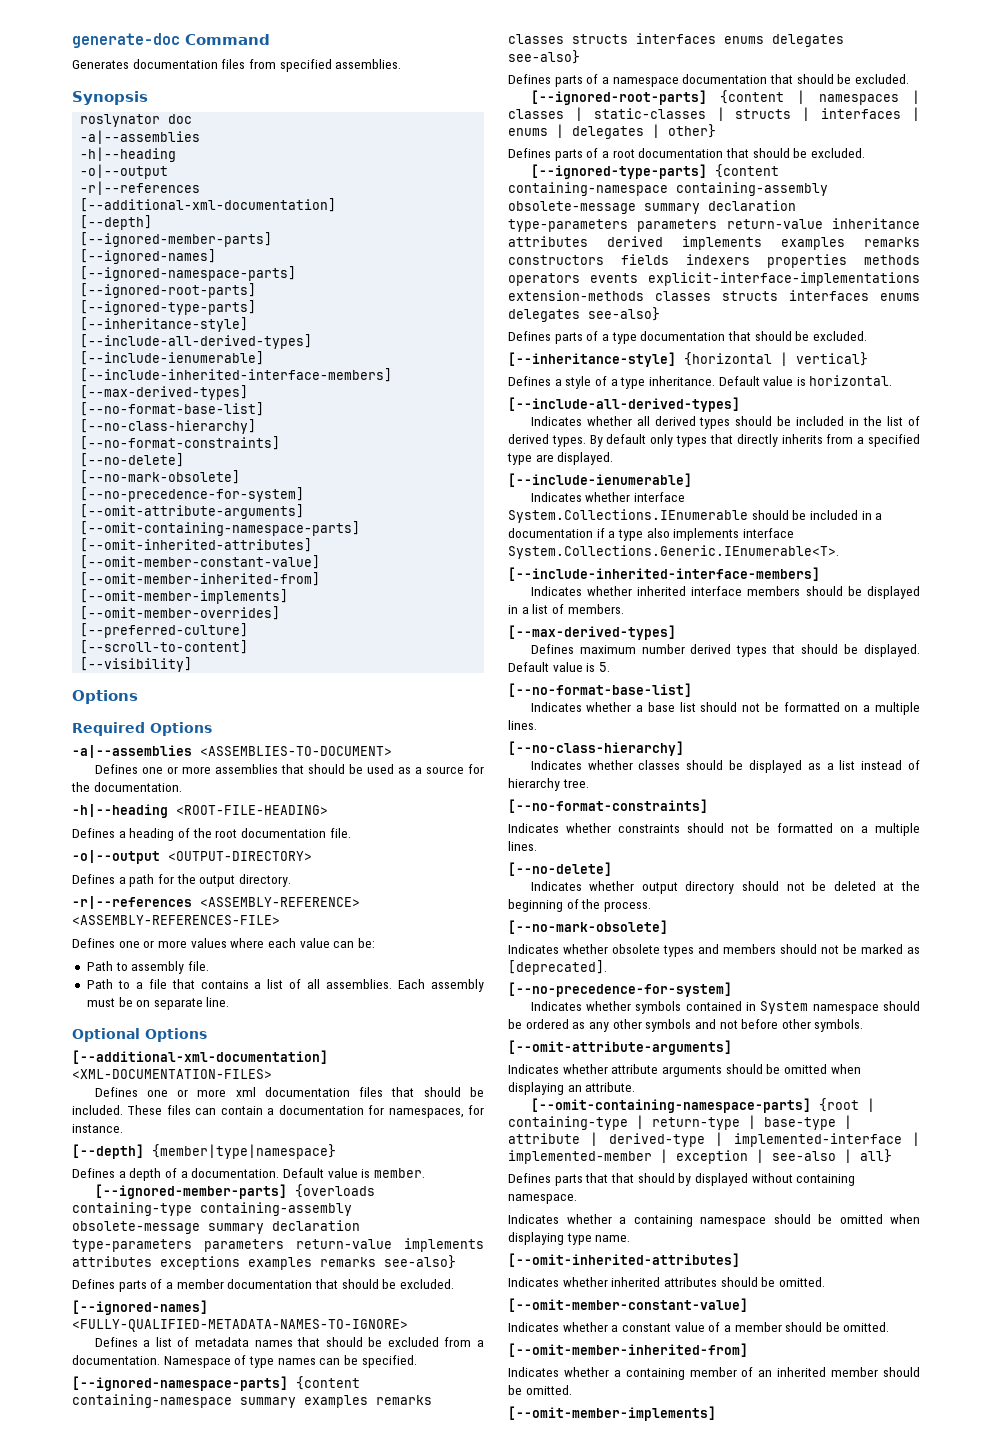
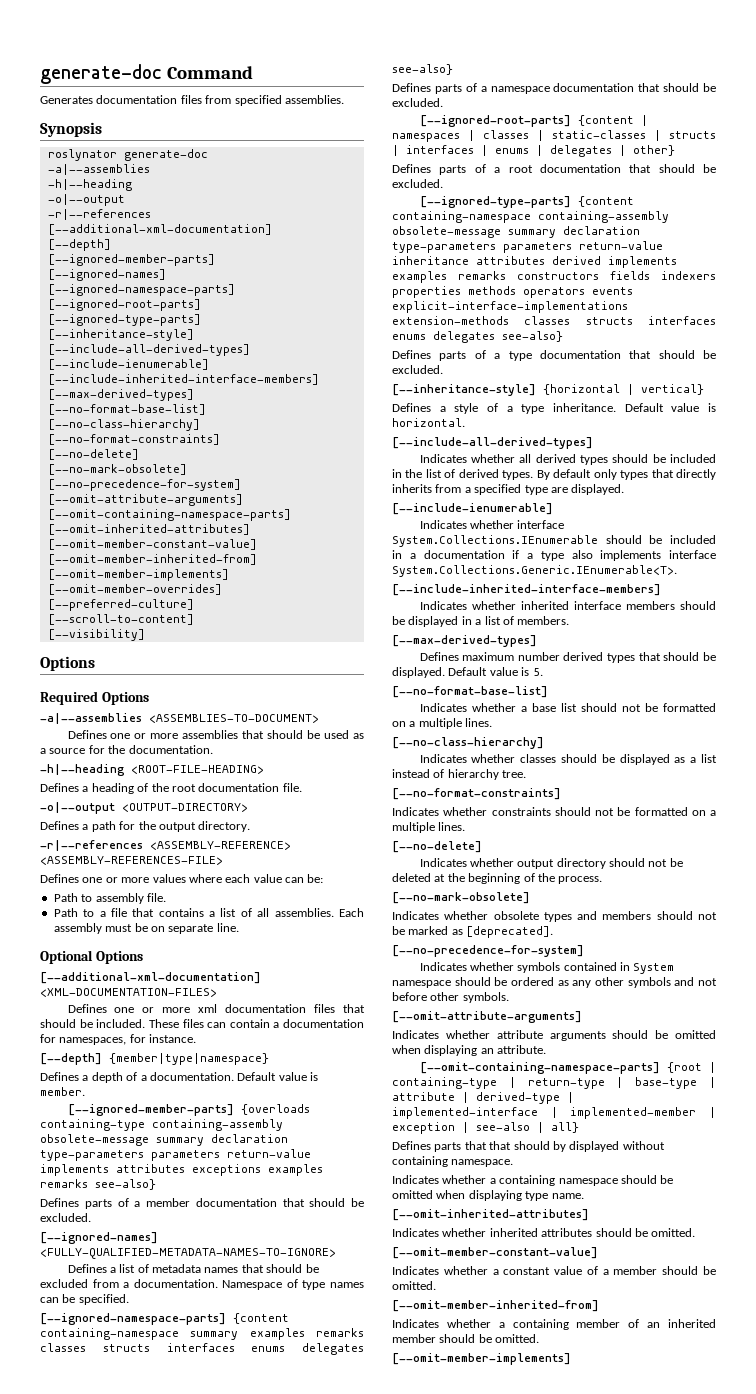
[168,114,193,124] doc -> [123,149,208,161] generate-doc

